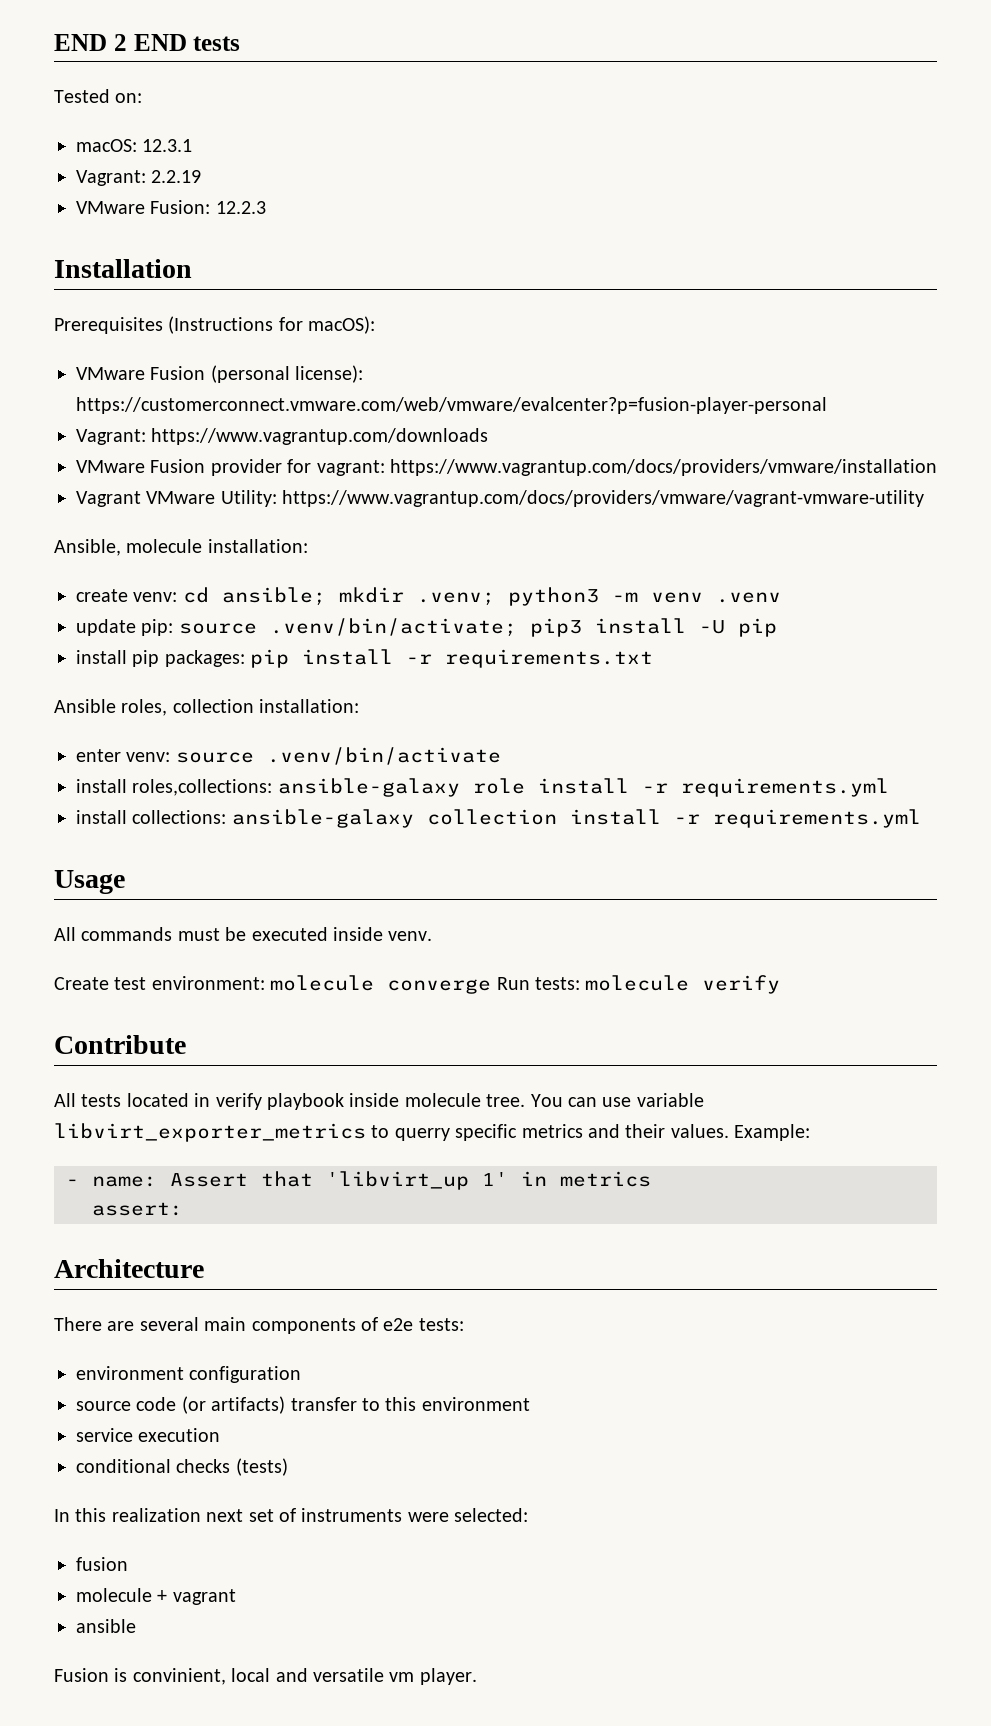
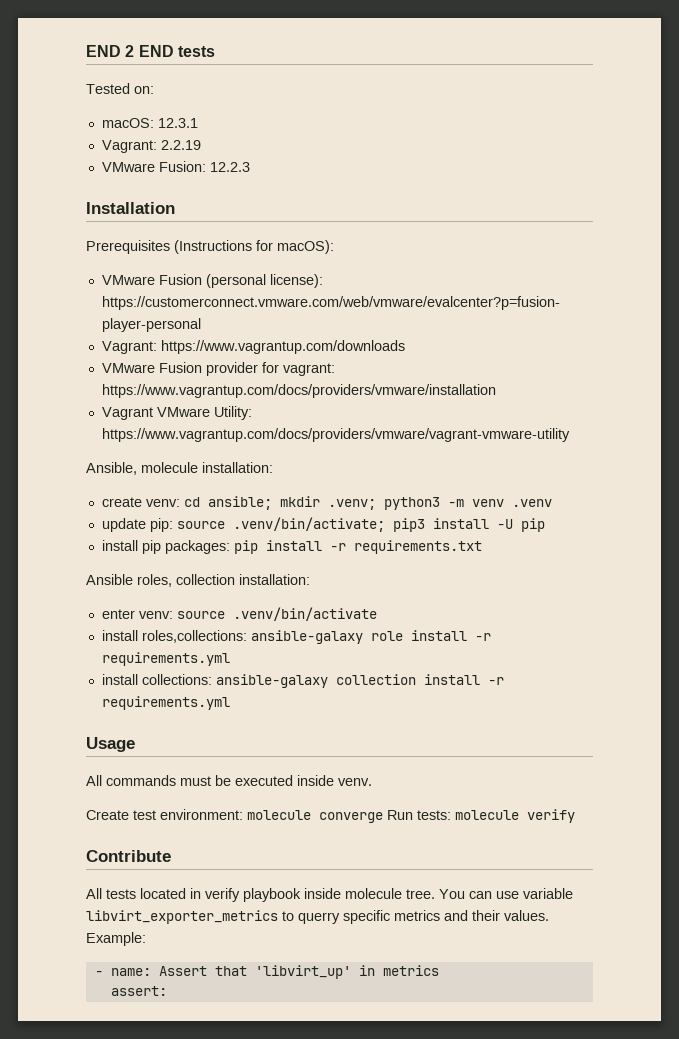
[326,1171,508,1190] 'libvirt_up 1' -> [254,965,351,979] 'libvirt_up'
[54,1259,204,1278] [54,1317,464,1334] [76,1366,302,1383] [76,1396,530,1414] [76,1428,221,1442] [76,1458,288,1476] [54,1508,529,1522] [76,1557,128,1571] [76,1588,236,1605] [76,1619,136,1633] [54,1668,477,1685] // Architecture // There are several main components of e2e tests: // environment configuration // source code (or artifacts) transfer to this environment // service execution // conditional checks (tests) // In this realization next set of instruments were selected: // fusion // molecule + vagrant // ansible // Fusion is convinient, local and versatile vm player. -> (167, 991) none

